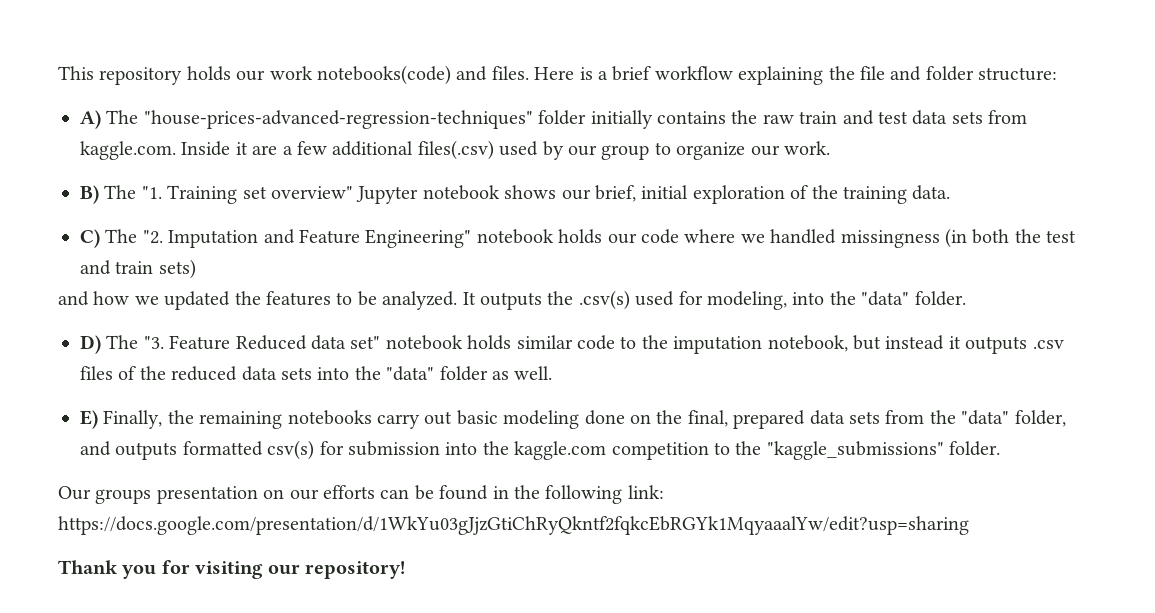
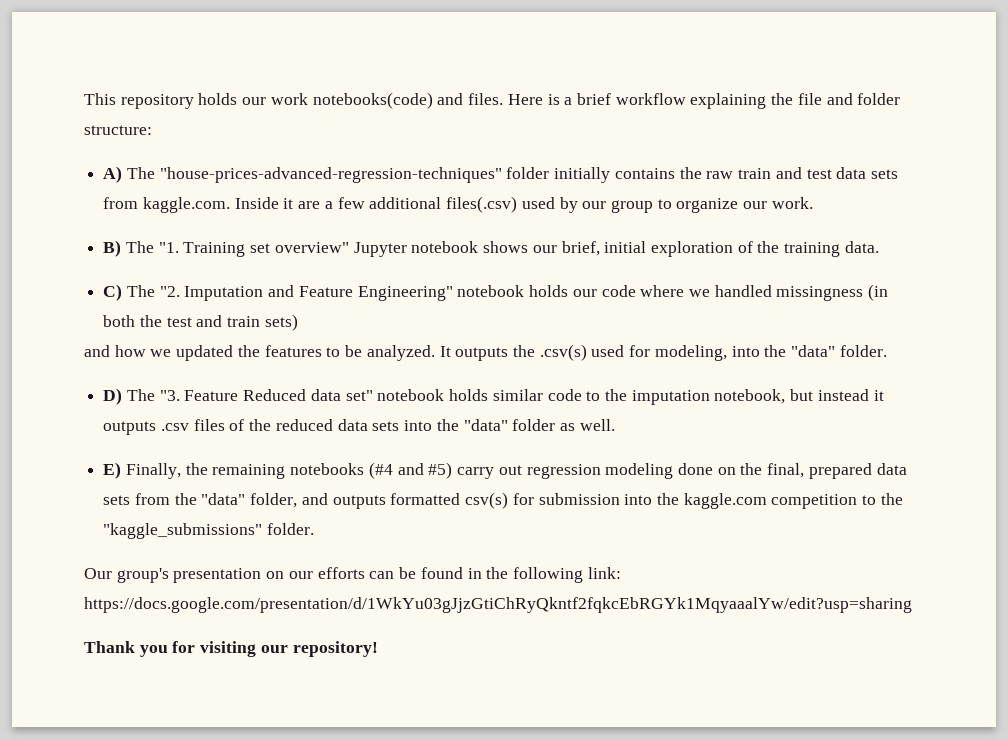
(372, 417) none -> [368,462,453,479] (#4 and #5)
[456,410,498,425] basic -> [526,464,601,479] regression
[95,489,152,504] groups -> [116,568,169,583] group's

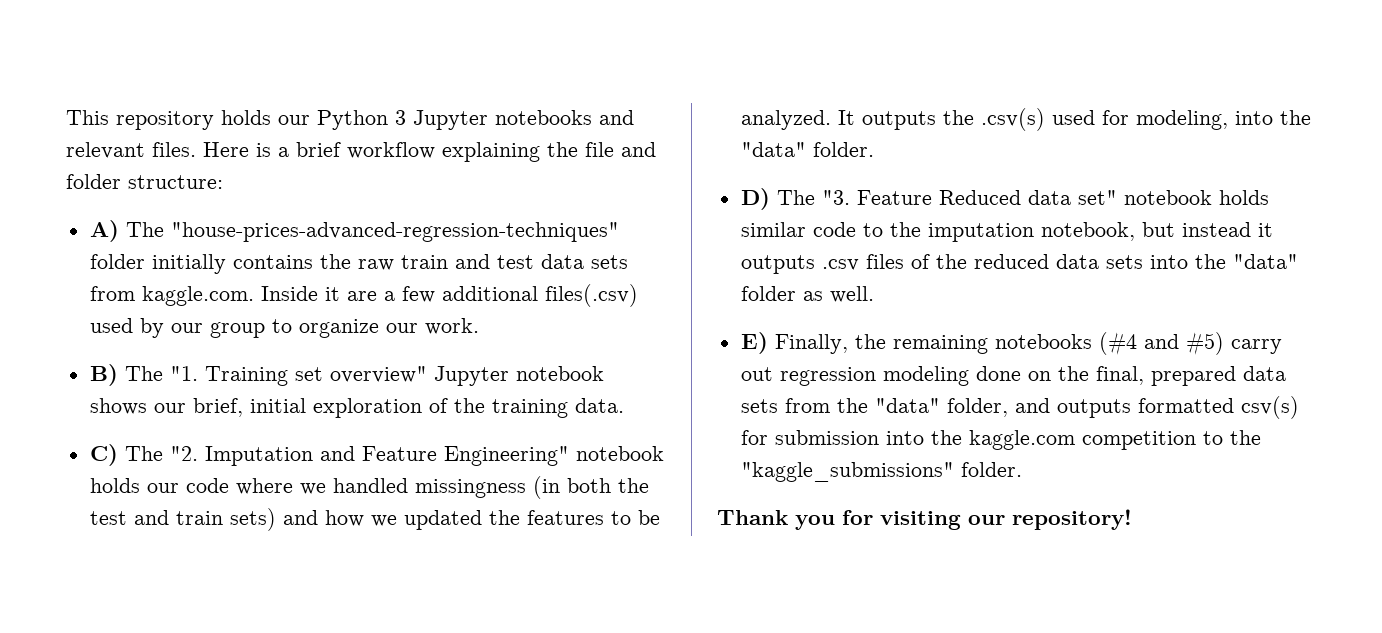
[270,92,464,109] work notebooks(code) and -> [317,110,634,130] [66,142,145,159] Python 3 Jupyter notebooks and relevant
(298, 322) // -> (276, 519) none
[84,567,621,583] [84,597,912,613] // Our group's presentation on our efforts can be found in the following link: https://docs.google.com/presentation/d/1WkYu03gJjzGtiChRyQkntf2fqkcEbRGYk1MqyaaalYw/edit?usp=sharing -> (1022, 469) none

